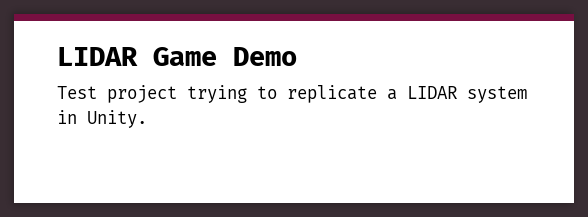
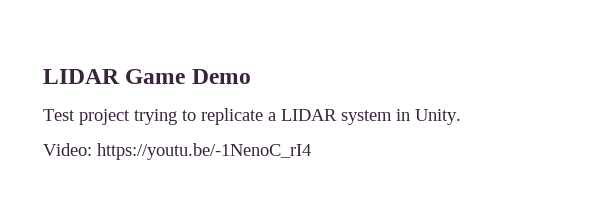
(147, 119) none -> [43,143,311,160] // Video: https://youtu.be/-1NenoC_rI4

